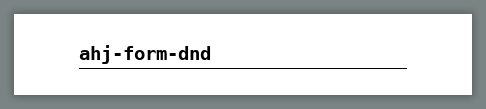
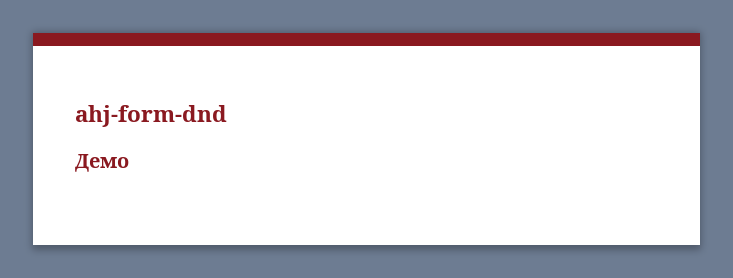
(211, 54) none -> [75,154,129,172] // Демо

